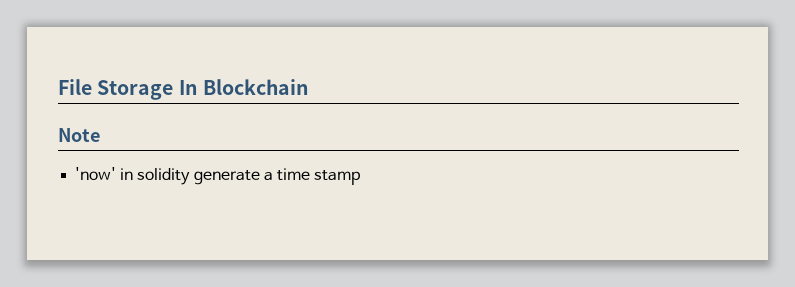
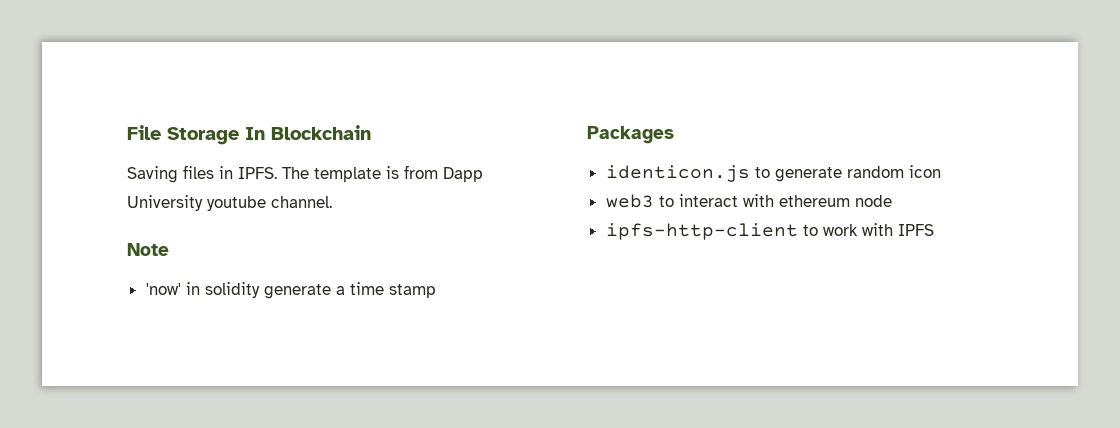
(309, 87) none -> [127,165,483,183] [127,195,332,211] // Saving files in IPFS. The template is from Dapp University youtube channel.
(361, 177) none -> [587,126,674,144] [605,165,941,182] [605,194,892,208] [605,223,934,240] // Packages // identicon.js to generate random icon // web3 to interact with ethereum node // ipfs-http-client to work with IPFS

